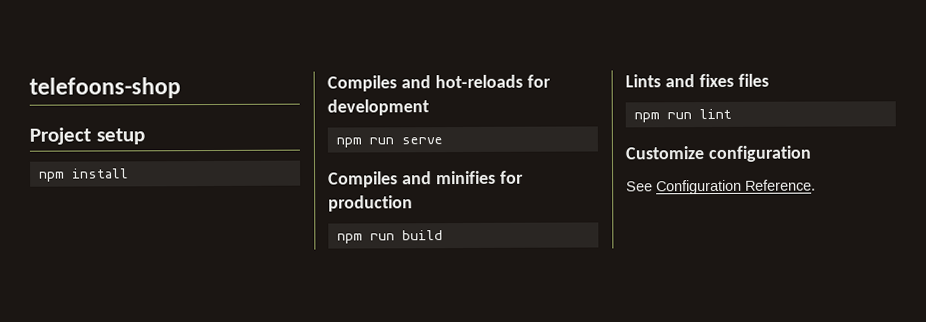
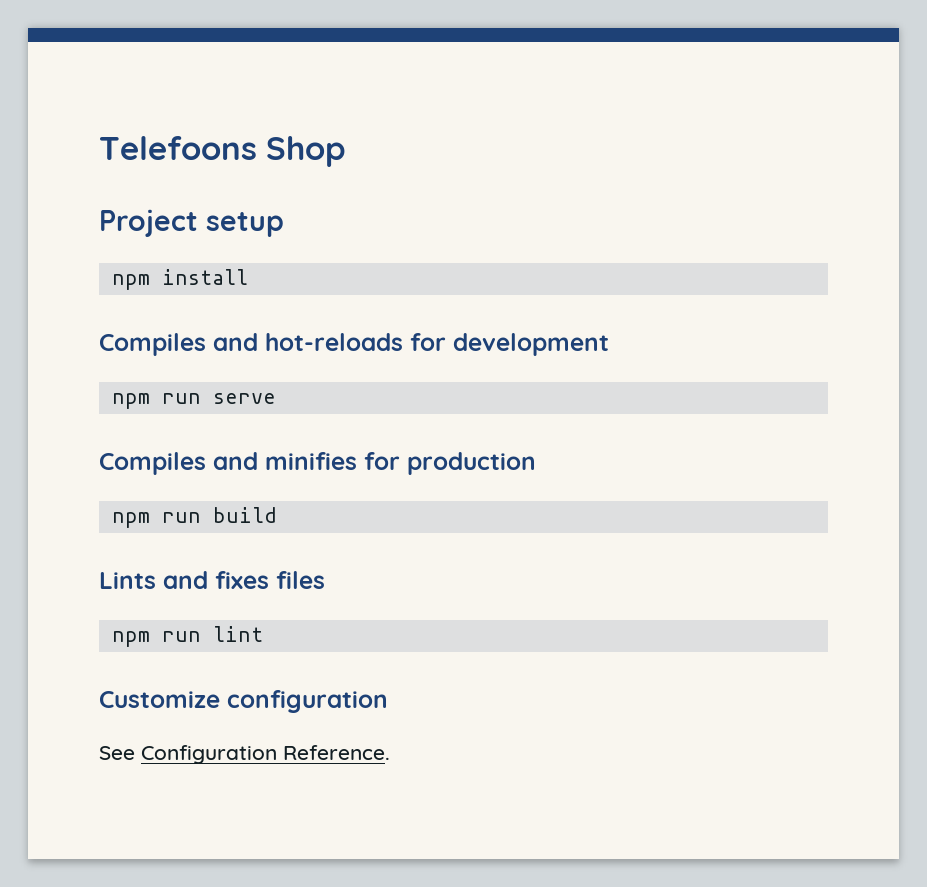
[29,77,181,99] telefoons-shop -> [99,136,346,167] Telefoons Shop

